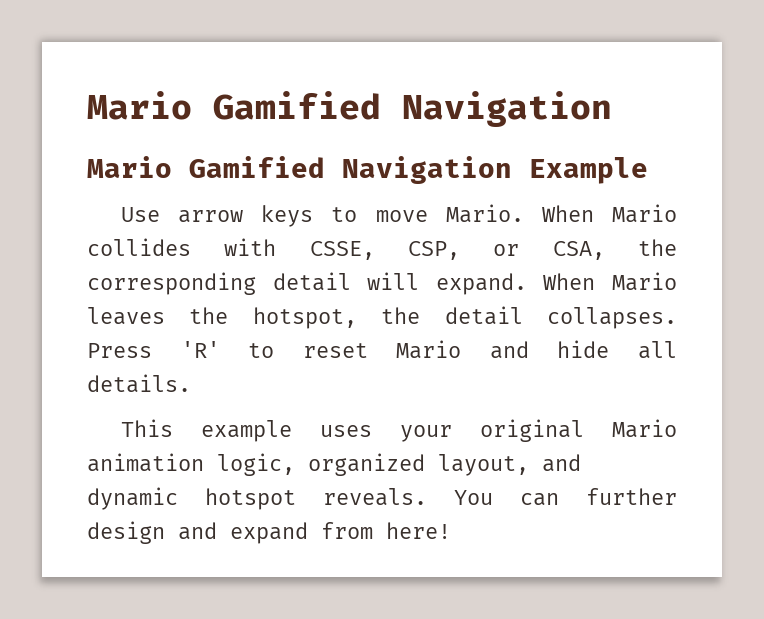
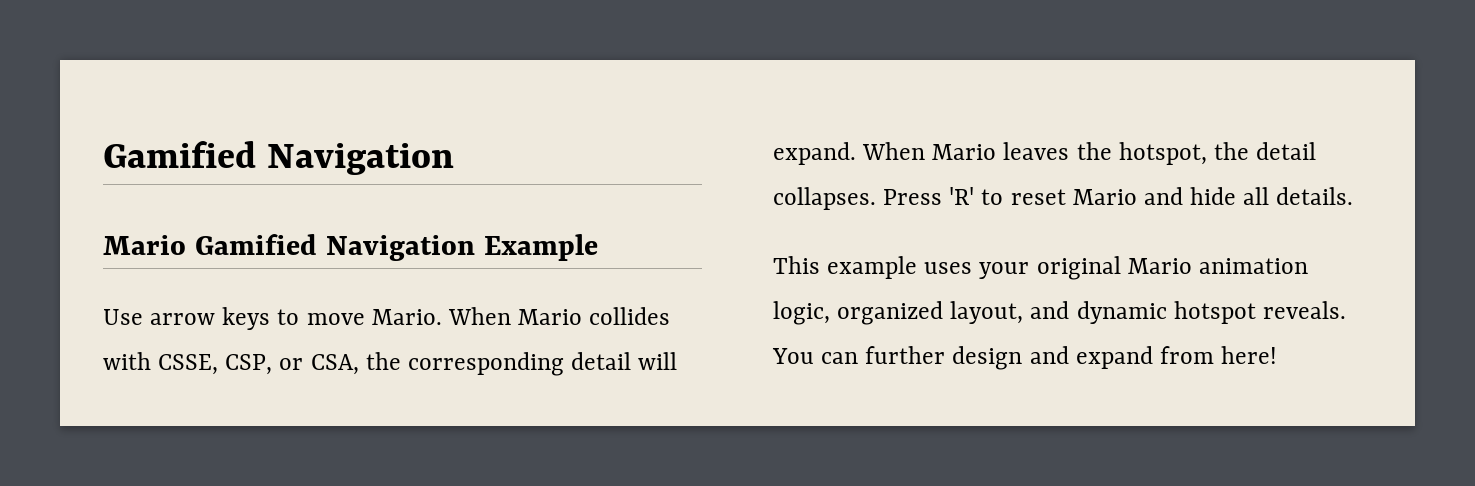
[87,91,192,120] Mario -> (103, 154) none

